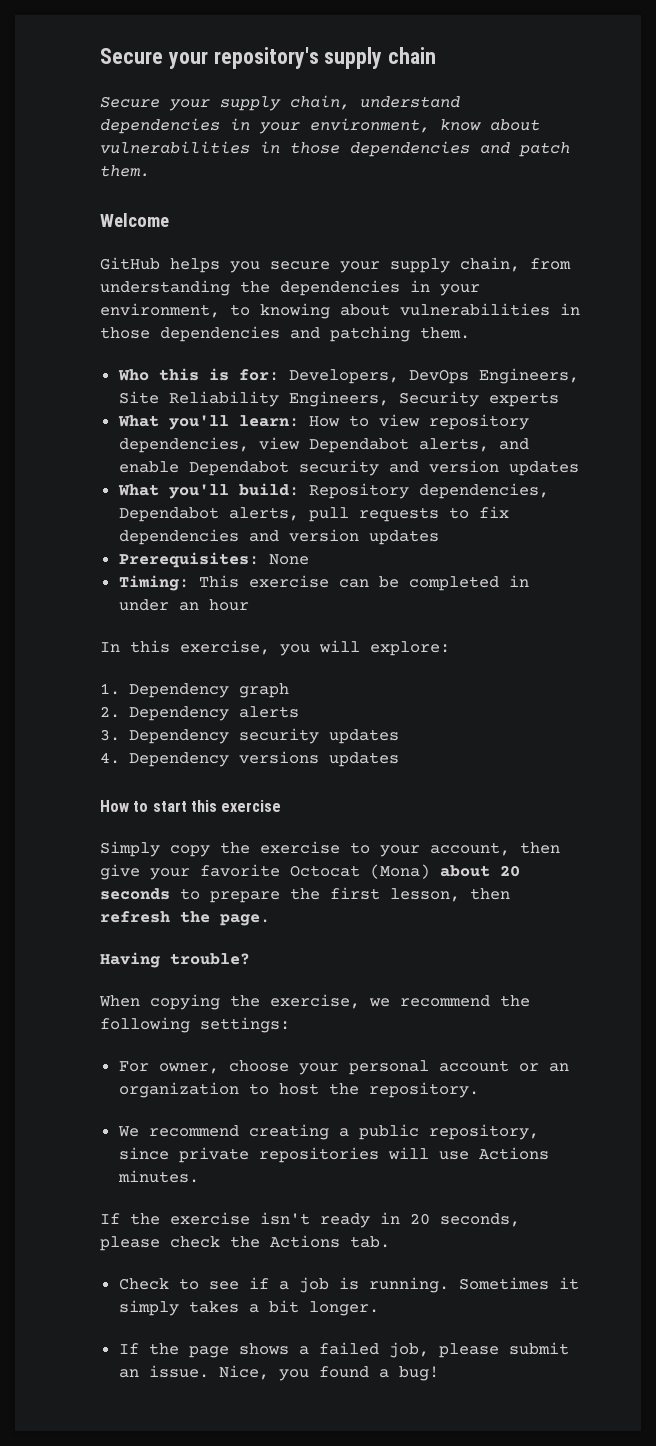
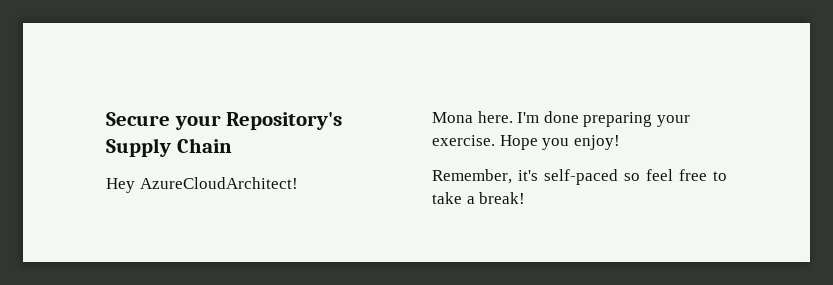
[100,47,437,69] [100,95,460,111] [100,118,540,134] [100,141,570,157] [100,165,150,177] [100,213,169,227] [100,257,571,273] [100,280,480,296] [100,303,580,319] [100,326,470,342] [117,368,579,384] [118,391,559,407] [117,414,529,430] [118,437,529,453] [118,460,579,476] [117,483,549,499] [118,506,509,522] [118,529,439,545] [118,552,309,568] [118,575,529,591] [118,599,249,611] [100,640,450,656] [100,683,289,698] [100,706,299,721] [100,728,399,744] [100,751,399,767] [100,800,282,812] [100,841,560,857] [100,864,520,880] [100,887,510,903] [100,911,270,926] [100,952,250,968] [99,994,530,1010] [100,1017,290,1033] [118,1060,569,1075] [118,1082,479,1098] [117,1124,539,1140] [118,1147,549,1163] [117,1170,199,1183] [100,1212,520,1228] [100,1235,390,1251] [118,1277,579,1293] [118,1300,379,1316] [118,1342,569,1358] [118,1365,439,1381] Secure your repository's supply chain // Secure your supply chain, understand dependencies in your environment, know about vulnerabilities in those dependencies and patch them. // Welcome // GitHub helps you secure your supply chain, from understanding the dependencies in your environment, to knowing about vulnerabilities in those dependencies and patching them. // Who this is for: Developers, DevOps Engineers, Site Reliability Engineers, Security experts // What you'll learn: How to view repository dependencies, view Dependabot alerts, and enable Dependabot security and version updates // What you'll build: Repository dependencies, Dependabot alerts, pull requests to fix dependencies and version updates // Prerequisites: None // Timing: This exercise can be completed in under an hour // In this exercise, you will explore: // 1. Dependency graph // 2. Dependency alerts // 3. Dependency security updates // 4. Dependency versions updates // How to start this exercise // Simply copy the exercise to your account, then give your favorite Octocat (Mona) about 20 seconds to prepare the first lesson, then refresh the page. // Having trouble? // When copying the exercise, we recommend the following settings: // For owner, choose your personal account or an organization to host the repository. // We recommend creating a public repository, since private repositories will use Actions minutes. // If the exercise isn't ready in 20 seconds, please check the Actions tab. // Check to see if a job is running. Sometimes it simply takes a bit longer. // If the page shows a failed job, please submit an issue. Nice, you found a bug! -> [106,112,343,130] [106,138,232,157] [106,177,298,193] [432,111,690,127] [432,135,620,150] [432,169,727,185] [432,192,526,204] Secure your Repository's Supply Chain // Hey AzureCloudArchitect! // Mona here. I'm done preparing your exercise. Hope you enjoy! // Remember, it's self-paced so feel free to take a break!

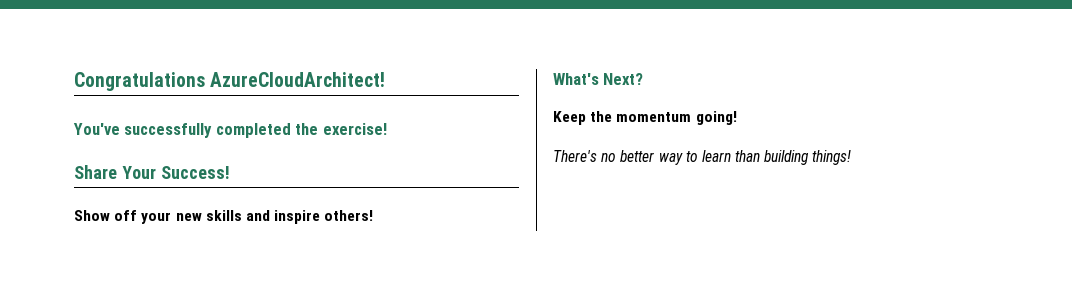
[106,112,343,130] [106,138,232,157] [106,177,298,193] [432,111,690,127] [432,135,620,150] [432,169,727,185] [432,192,526,204] Secure your Repository's Supply Chain // Hey AzureCloudArchitect! // Mona here. I'm done preparing your exercise. Hope you enjoy! // Remember, it's self-paced so feel free to take a break! -> [74,72,386,91] [73,123,387,138] [74,165,230,179] [74,210,374,224] [553,73,644,85] [553,111,737,125] [553,150,852,165] Congratulations AzureCloudArchitect! // You've successfully completed the exercise! // Share Your Success! // Show off your new skills and inspire others! // What's Next? // Keep the momentum going! // There's no better way to learn than building things!

